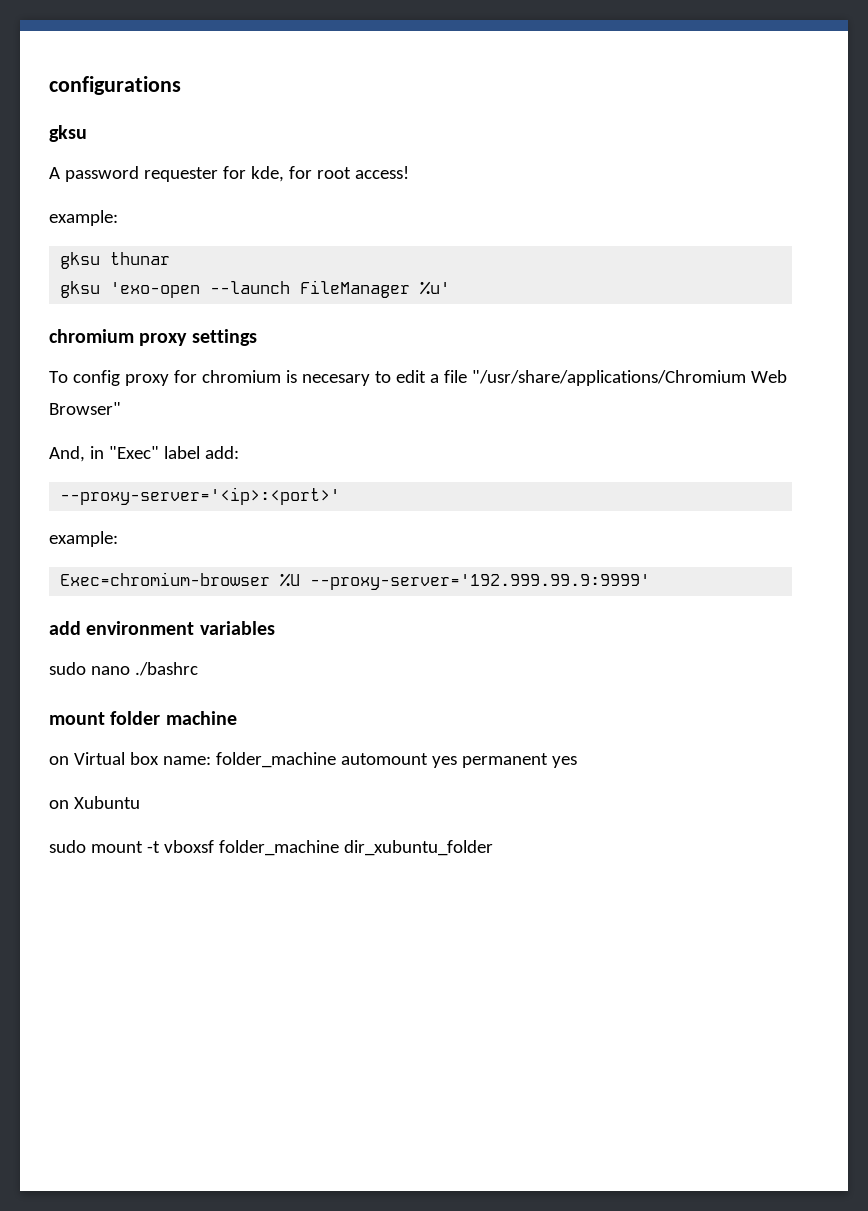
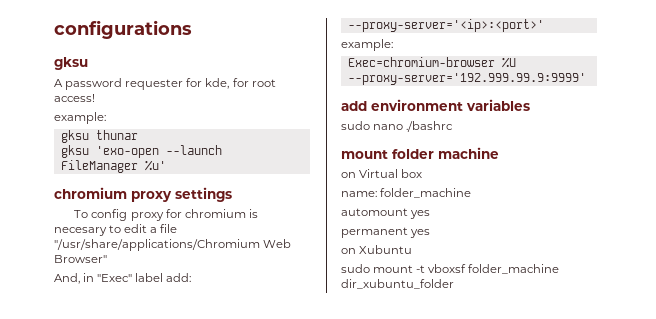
(159, 758) none -> (423, 173) //
(336, 760) none -> (472, 193) //
(457, 762) none -> (431, 214) //

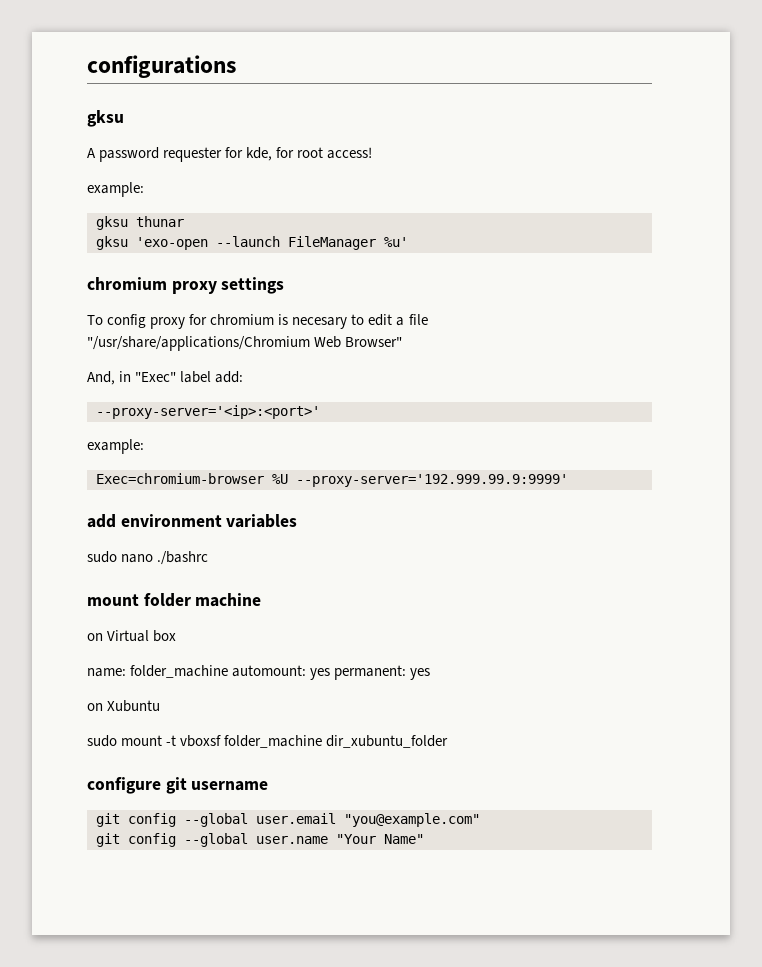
[341,208,431,219] [341,227,408,238] // automount yes // permanent -> [232,665,407,680] automount: yes permanent:
(454, 284) none -> [87,777,269,794] [96,813,480,827] [96,833,424,847] // configure git username // git config --global user.email "you@example.com" // git config --global user.name "Your Name"

